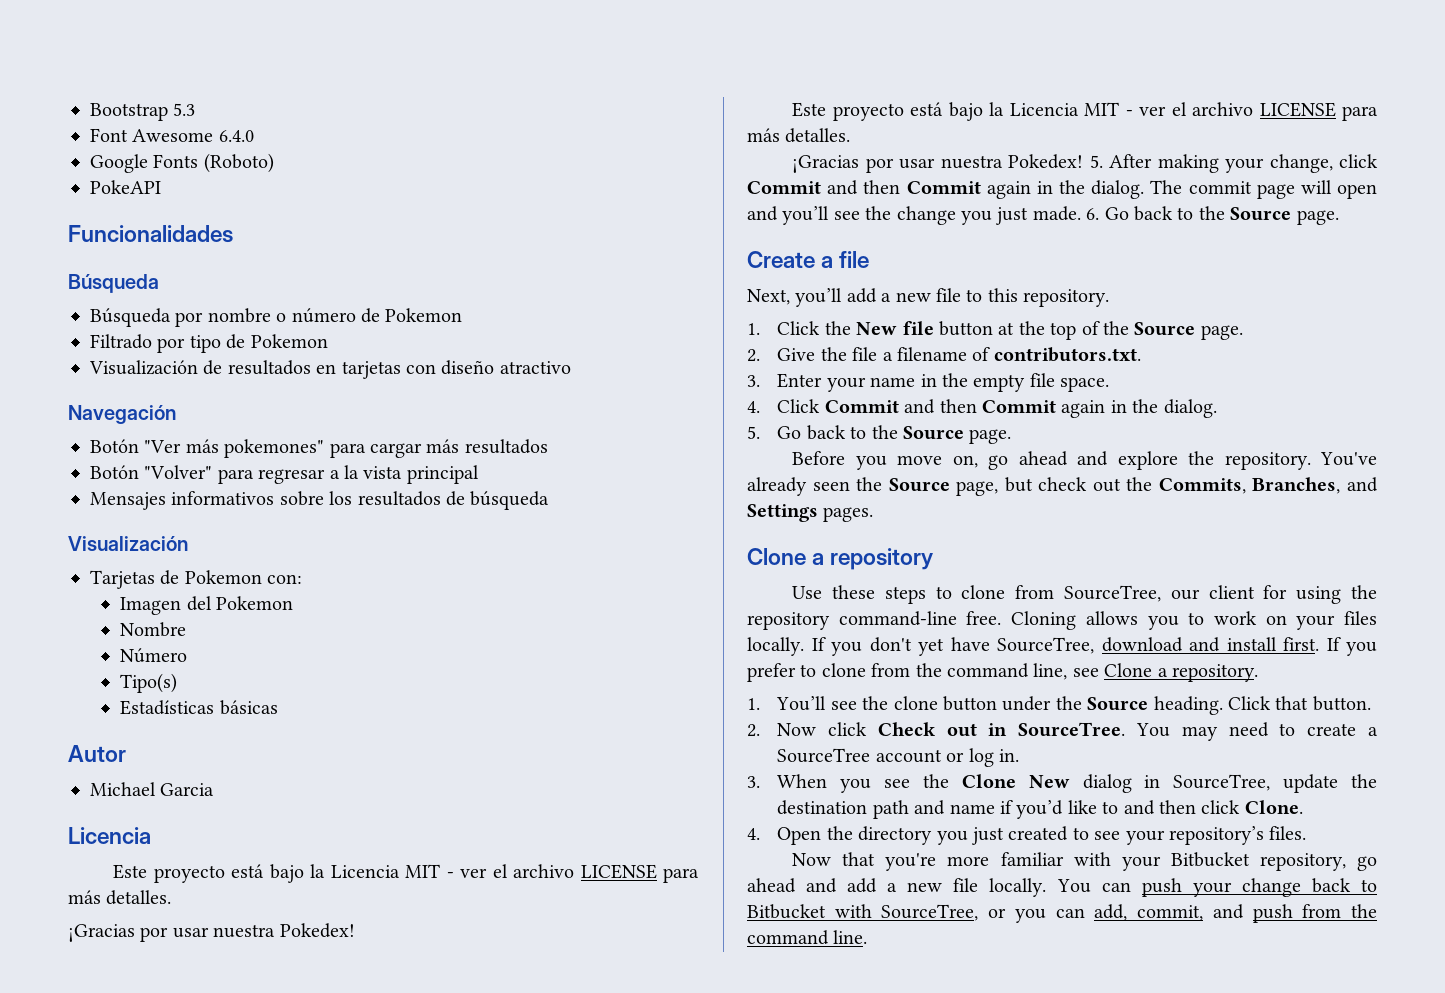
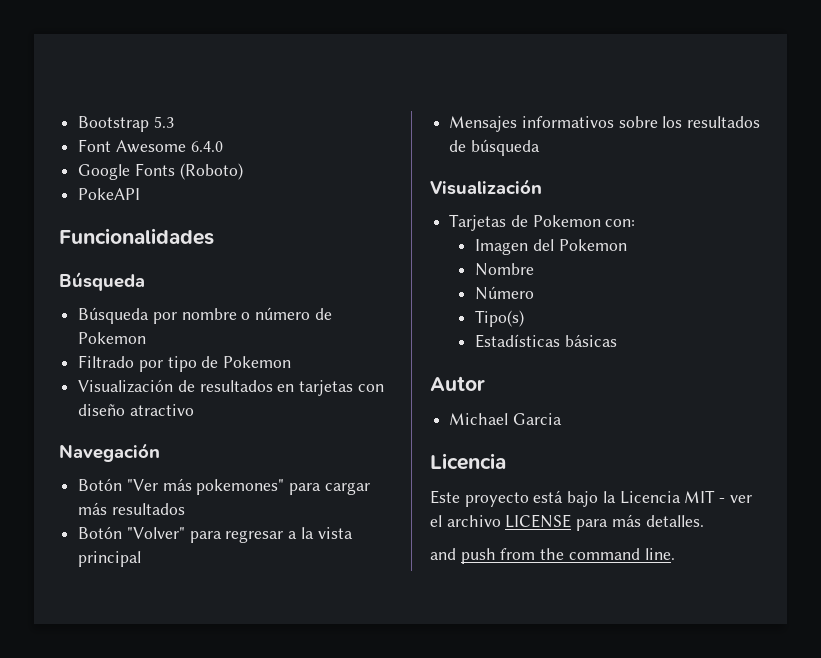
[68,923,355,942] [792,102,1378,121] [747,128,851,143] [792,154,1378,173] [747,180,1377,199] [747,206,1339,225] [747,251,870,268] [747,288,1110,307] [747,321,1243,340] [747,347,1141,362] [747,373,1110,392] [747,399,1217,418] [747,425,1012,444] [792,451,1377,470] [747,477,1378,496] [747,504,874,522] [747,548,934,570] [792,585,1377,604] [747,611,1377,630] [747,637,1377,656] [747,663,1258,682] [747,696,1371,715] [747,722,1378,741] [777,748,1019,767] [747,774,1377,793] [777,800,1303,819] [747,826,1307,845] [792,852,1377,871] [747,878,1377,897] [747,904,1204,923] ¡Gracias por usar nuestra Pokedex! // Este proyecto está bajo la Licencia MIT - ver el archivo LICENSE para más detalles. // ¡Gracias por usar nuestra Pokedex! 5. After making your change, click Commit and then Commit again in the dialog. The commit page will open and you’ll see the change you just made. 6. Go back to the Source page. // Create a file // Next, you’ll add a new file to this repository. // 1. Click the New file button at the top of the Source page. // 2. Give the file a filename of contributors.txt. // 3. Enter your name in the empty file space. // 4. Click Commit and then Commit again in the dialog. // 5. Go back to the Source page. // Before you move on, go ahead and explore the repository. You've already seen the Source page, but check out the Commits, Branches, and Settings pages. // Clone a repository // Use these steps to clone from SourceTree, our client for using the repository command-line free. Cloning allows you to work on your files locally. If you don't yet have SourceTree, download and install first. If you prefer to clone from the command line, see Clone a repository. // 1. You’ll see the clone button under the Source heading. Click that button. // 2. Now click Check out in SourceTree. You may need to create a SourceTree account or log in. // 3. When you see the Clone New dialog in SourceTree, update the destination path and name if you’d like to and then click Clone. // 4. Open the directory you just created to see your repository’s files. // Now that you're more familiar with your Bitbucket repository, go ahead and add a new file locally. You can push your change back to Bitbucket with SourceTree, or you can add, commit, -> (704, 521) none

